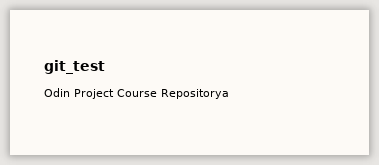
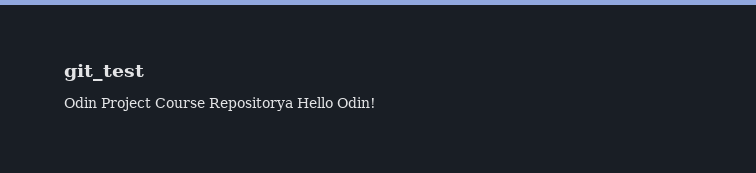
(229, 94) none -> [297,97,376,108] Hello Odin!

